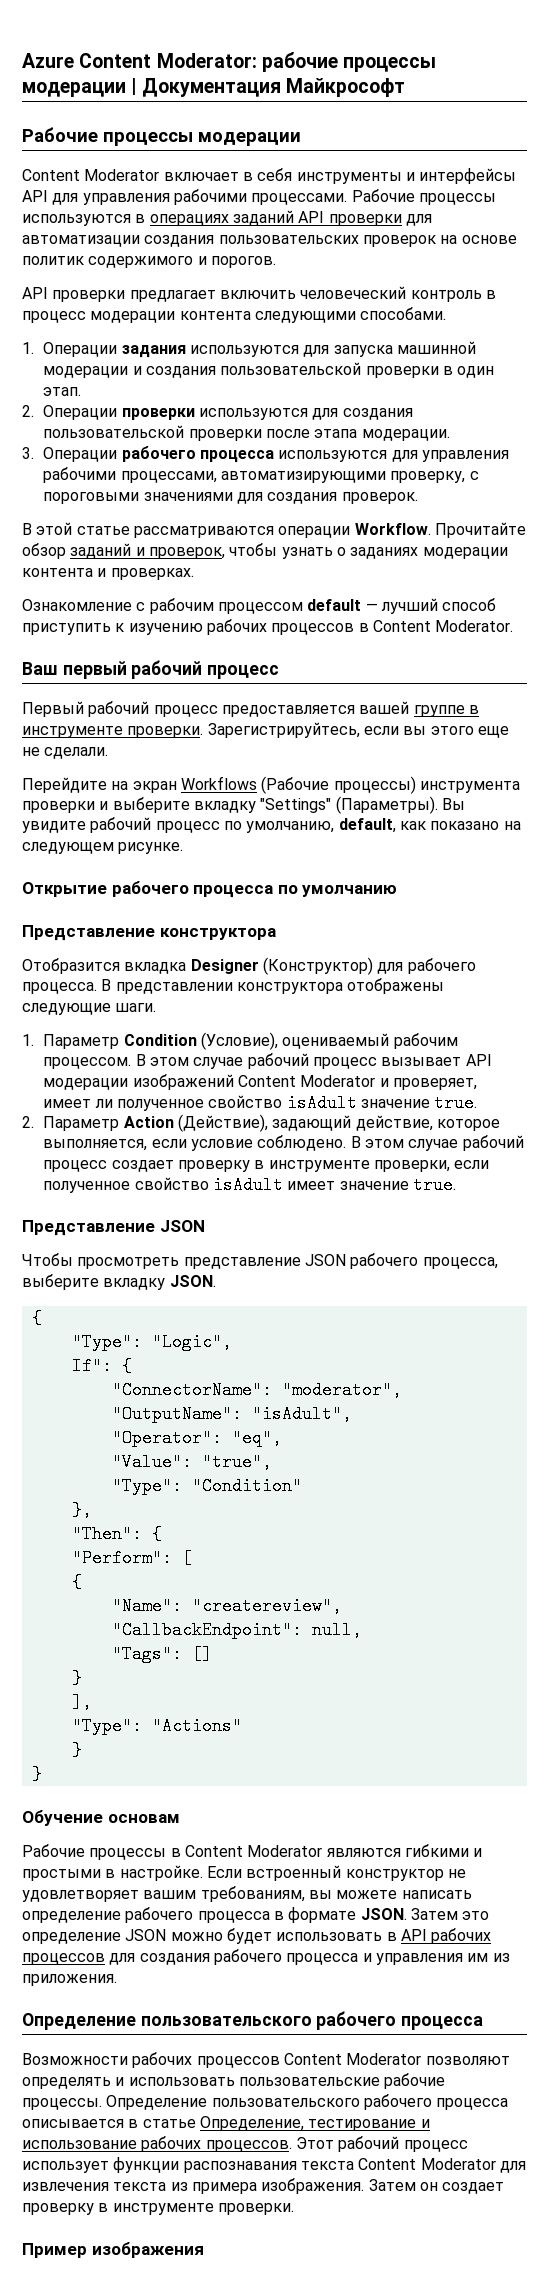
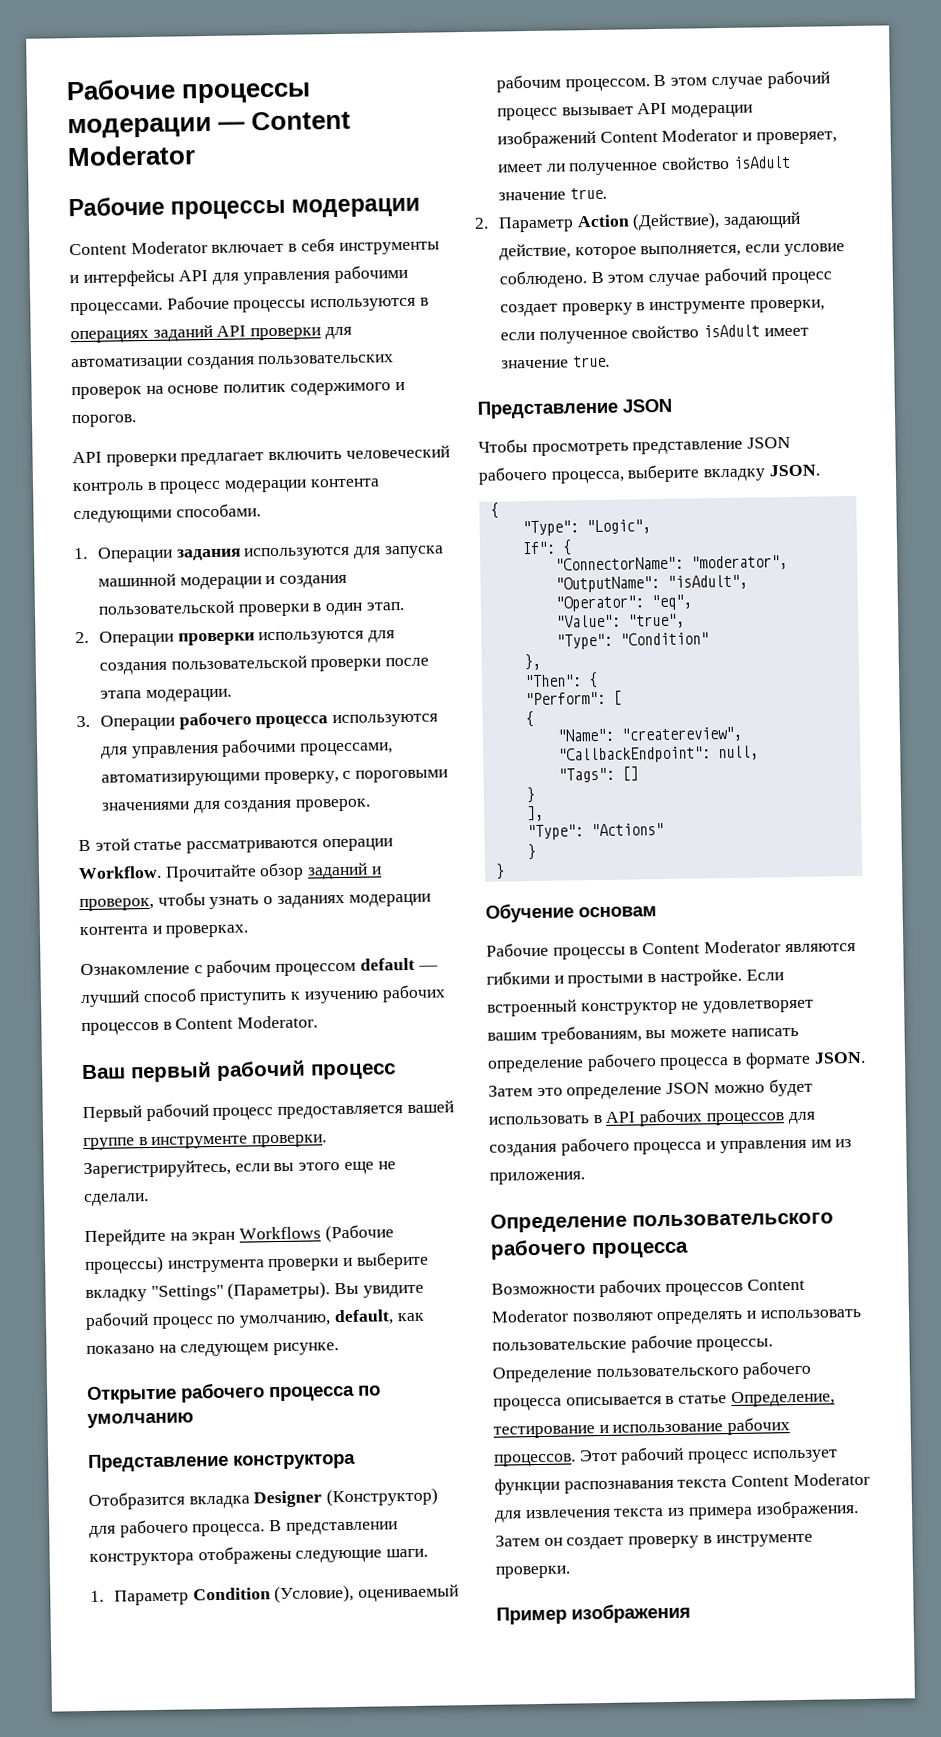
[22,52,437,72] [22,78,405,97] Azure Content Moderator: рабочие процессы модерации | Документация Майкрософт -> [66,78,312,104] [67,110,352,139] [67,145,196,167] Рабочие процессы модерации — Content Moderator

